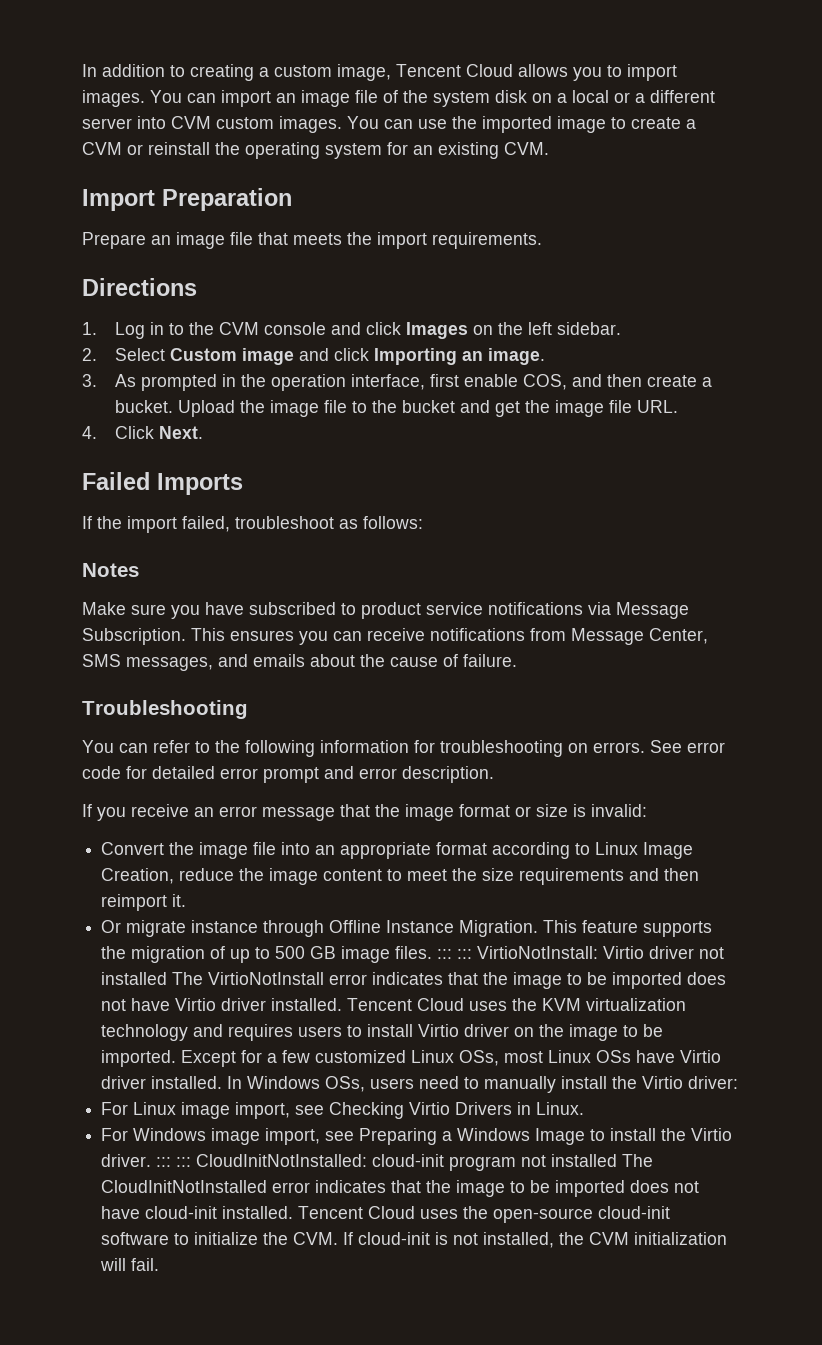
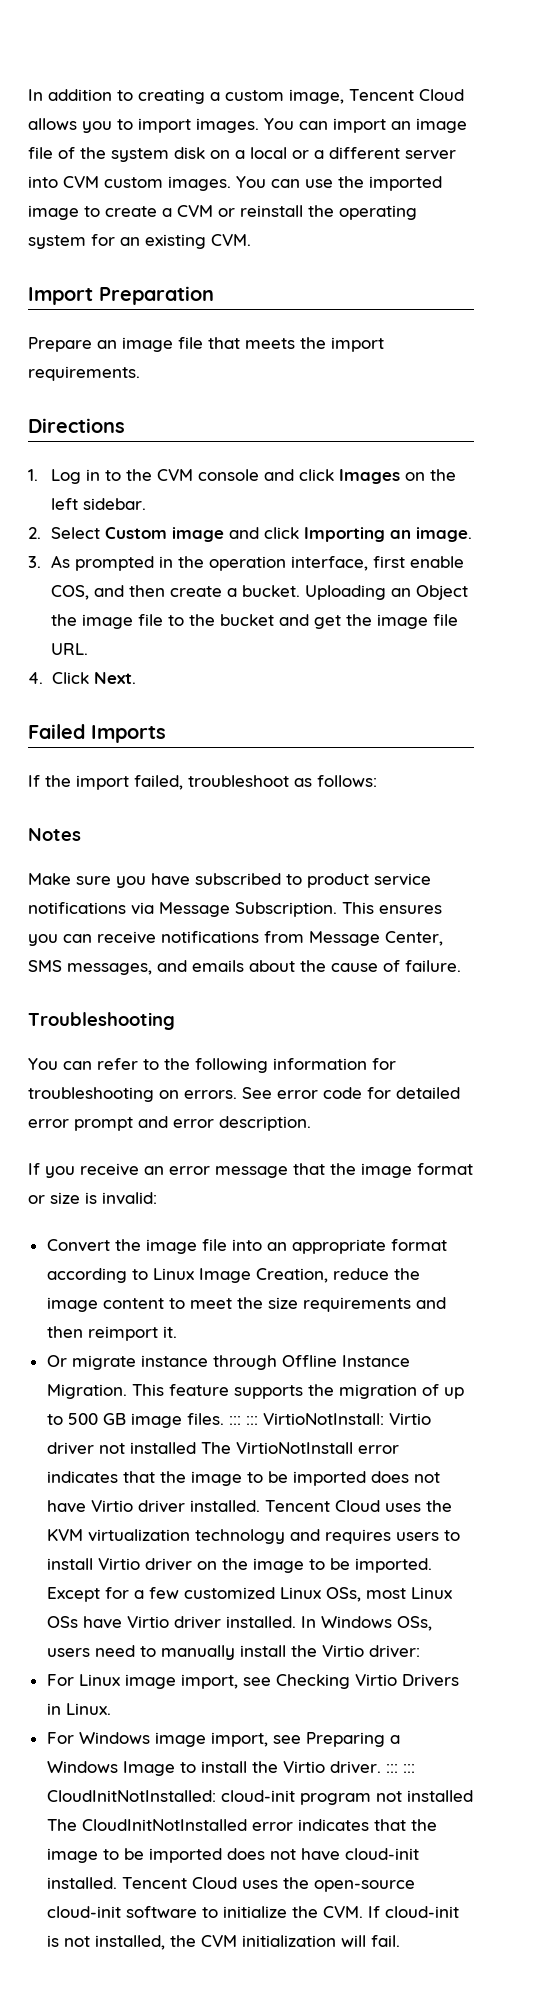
[177,400,235,417] Upload -> [305,585,469,600] Uploading an Object

